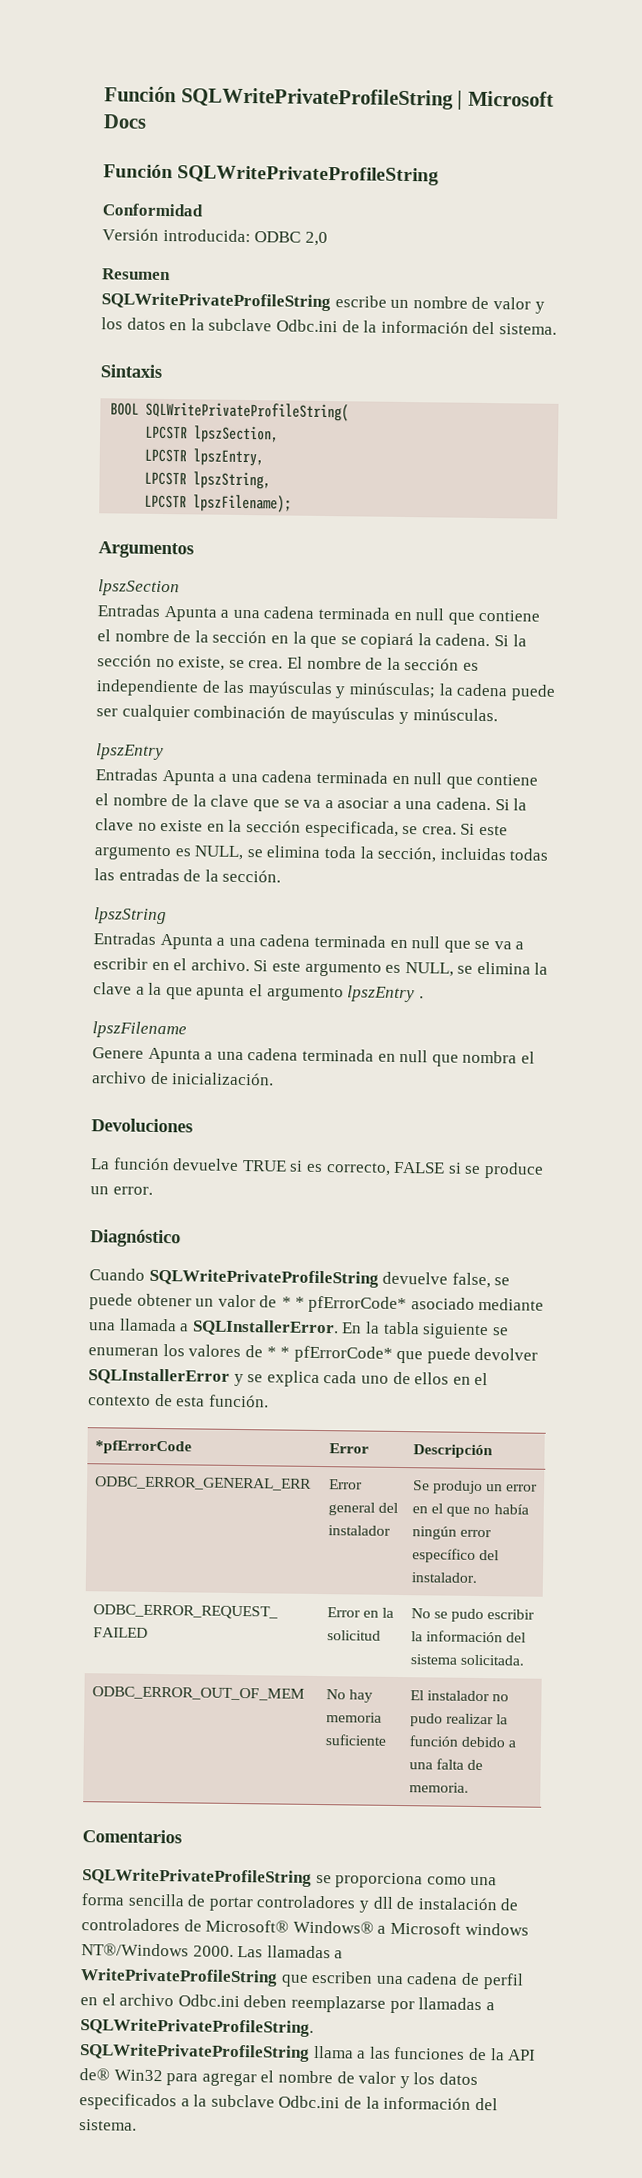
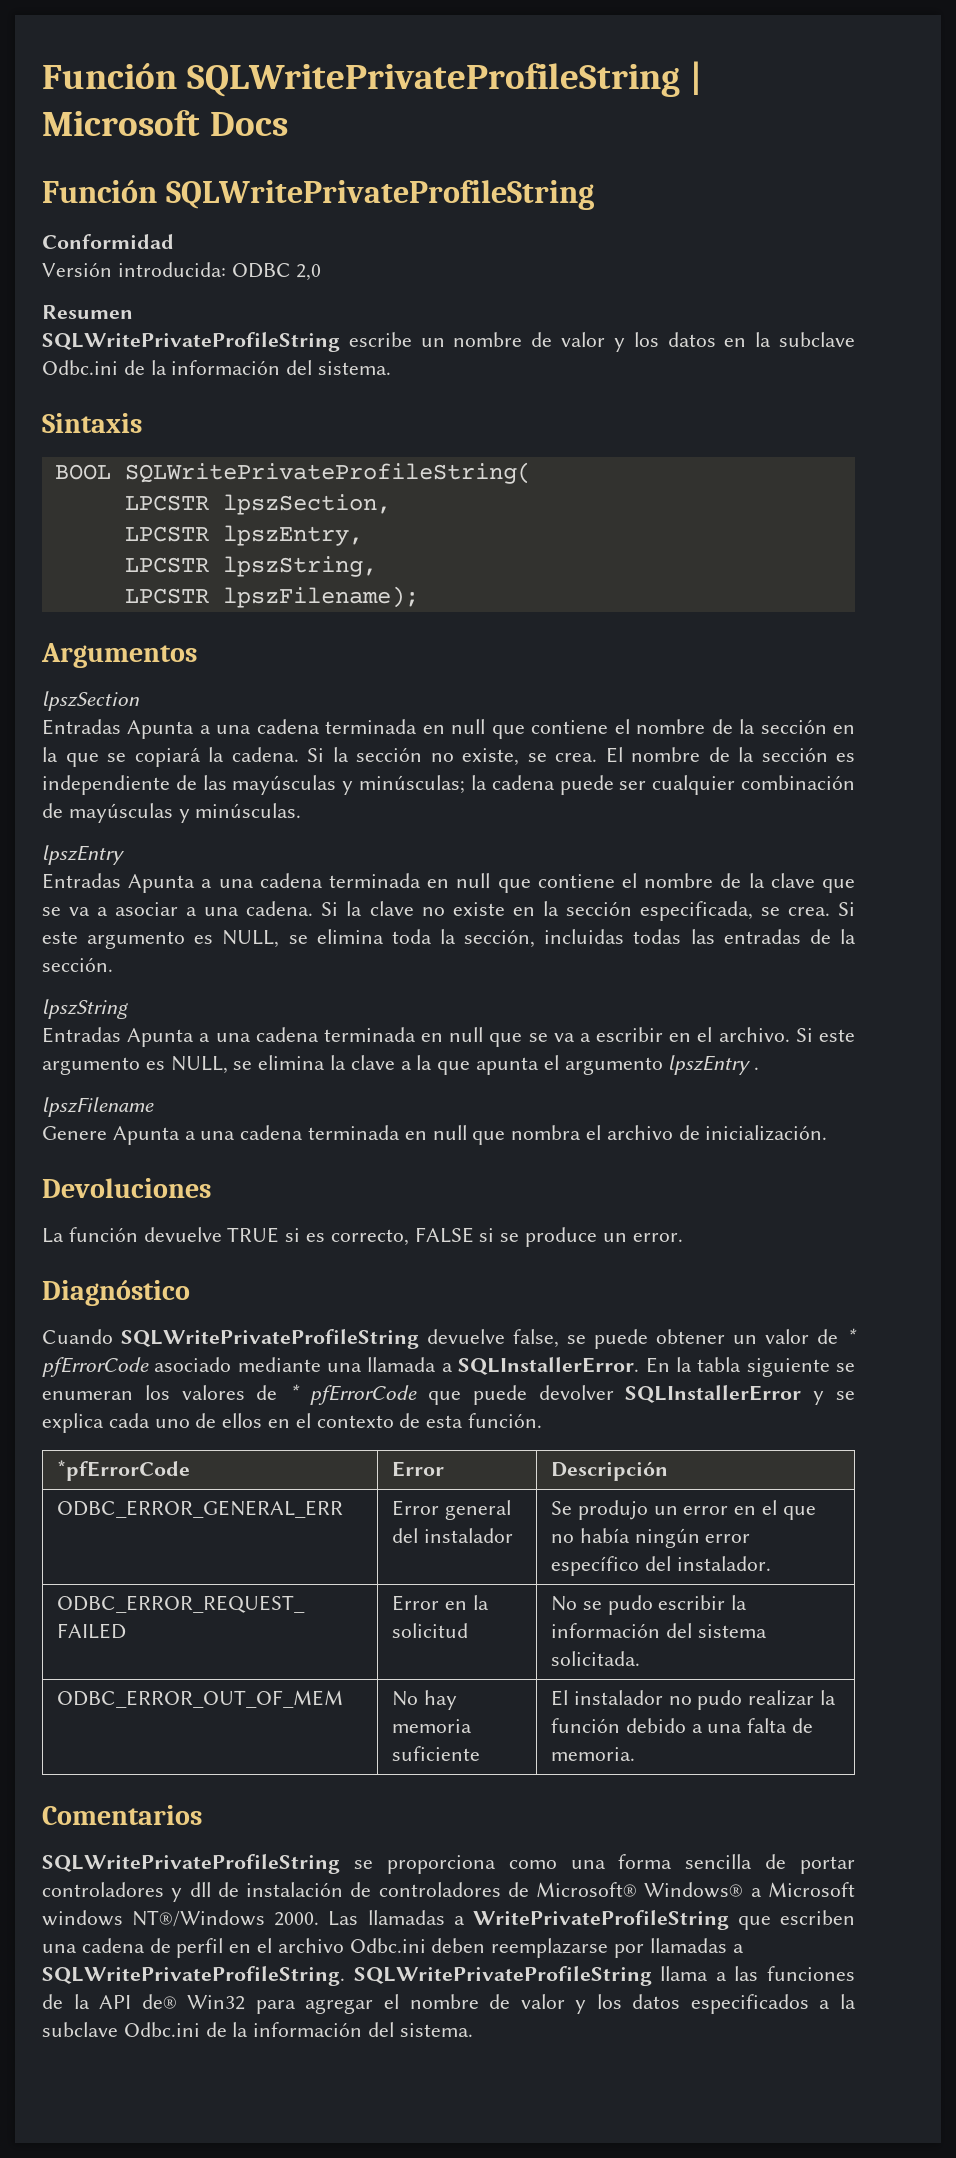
[294,1295,408,1314] * pfErrorCode* -> [42,1357,149,1377] pfErrorCode
[279,1345,393,1363] * pfErrorCode* -> [310,1385,418,1405] pfErrorCode

